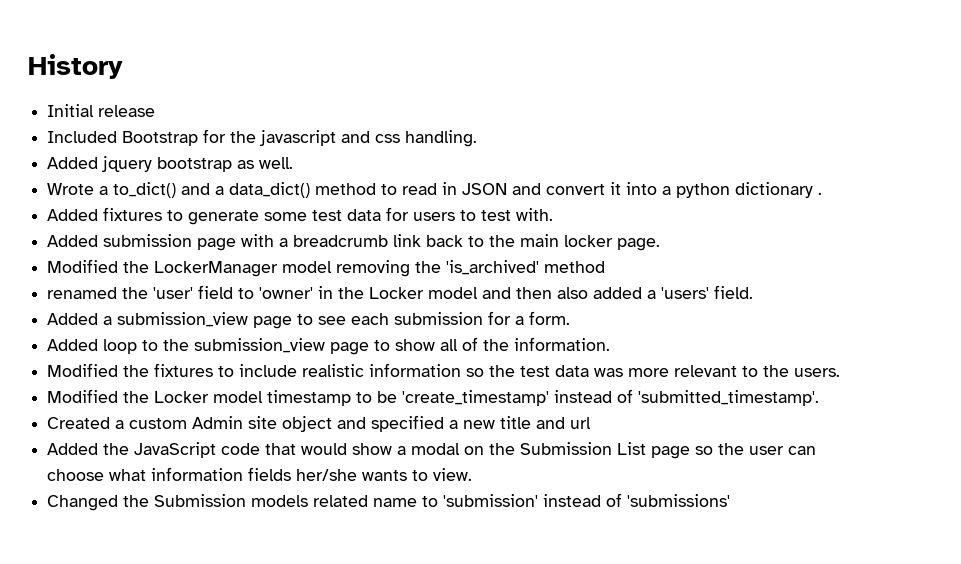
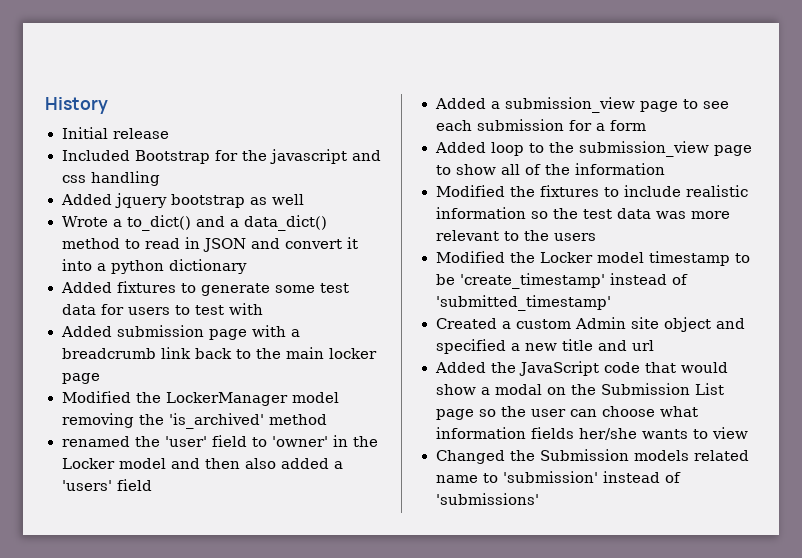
[405,130,478,147] handling. -> [90,171,160,186] handling
[259,157,294,169] well. -> [271,194,304,205] well
[818,192,823,195] . -> (247, 266) none
[516,208,554,221] with. -> [228,303,263,315] with
[617,238,661,251] page. -> [61,373,100,384] page
[714,285,754,299] field. -> [116,479,152,491] field
[529,311,571,325] form. -> [609,120,646,131] form
[514,337,611,351] information. -> [574,163,665,175] information
[794,368,841,377] users. -> [553,233,596,241] users
[638,390,820,406] 'submitted_timestamp'. -> [435,295,611,311] 'submitted_timestamp'
[433,468,473,481] view. -> [711,427,748,439] view

